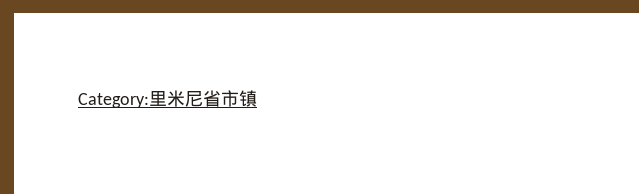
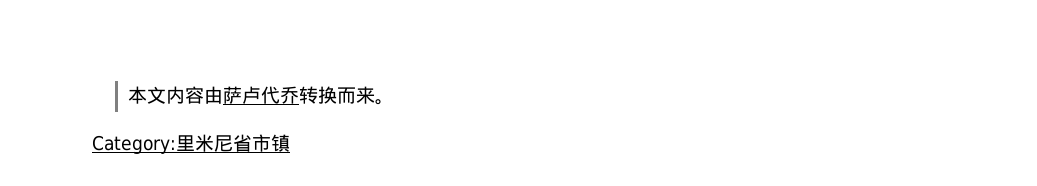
(78, 100) none -> [128,86,395,105] 本文内容由萨卢代乔转换而来。 //

